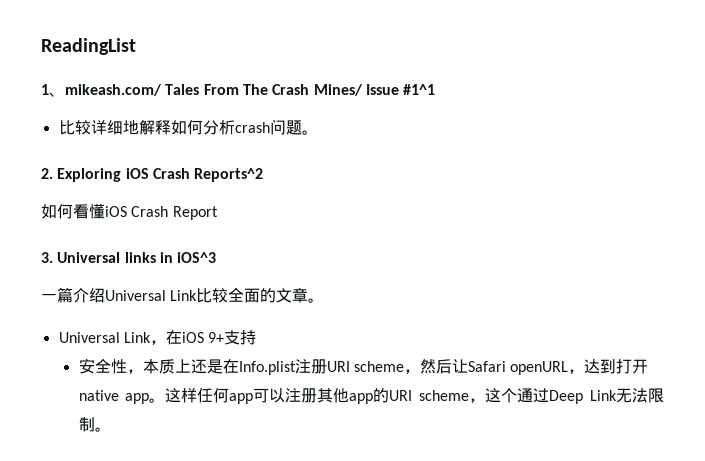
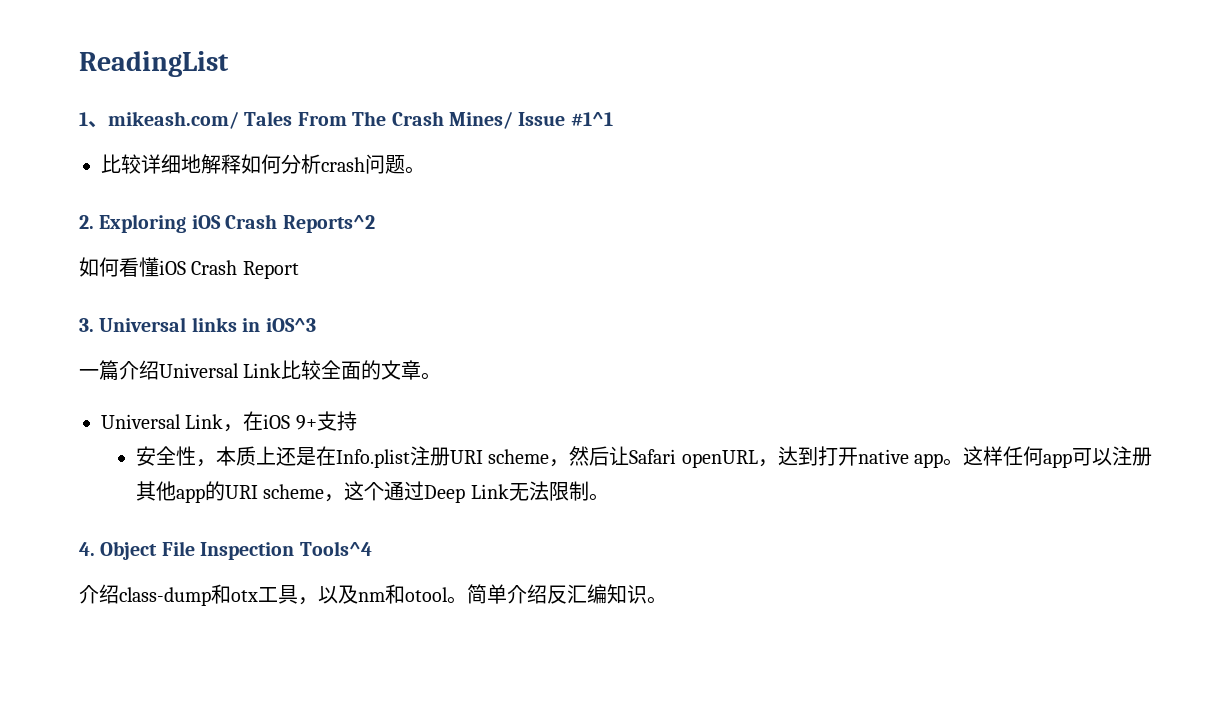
(111, 429) none -> [79,541,372,560] [79,584,667,606] // 4. Object File Inspection Tools^4 // 介绍class-dump和otx工具，以及nm和otool。简单介绍反汇编知识。

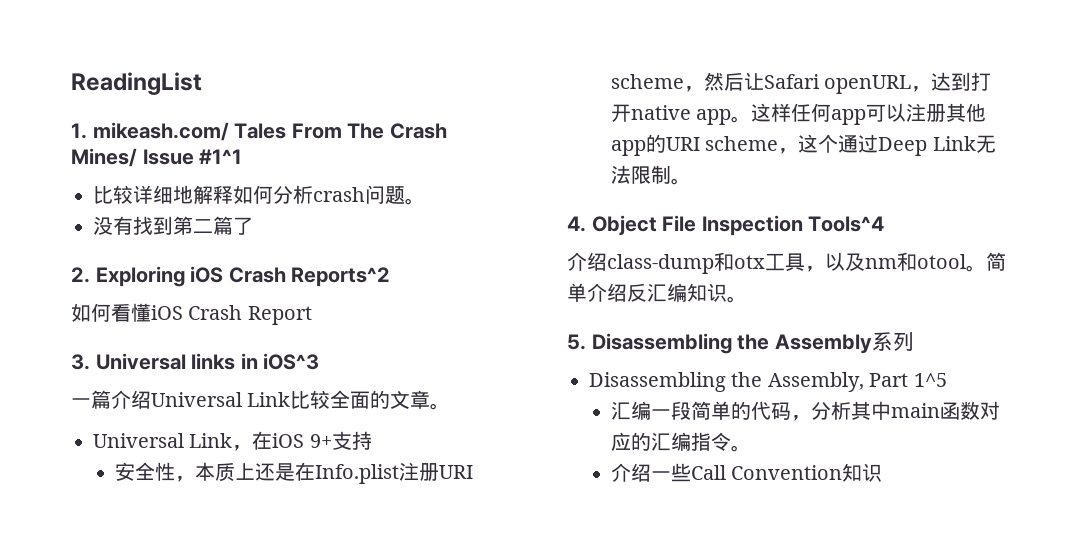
[79,112,108,128] 1、 -> [71,123,87,139] 1.
(425, 170) none -> [93,216,253,235] // 没有找到第二篇了
(667, 600) none -> [567,332,914,354] [589,372,947,392] [611,401,1001,421] [611,432,752,452] [611,463,883,482] // 5. Disassembling the Assembly系列 // Disassembling the Assembly, Part 1^5 // 汇编一段简单的代码，分析其中main函数对应的汇编指令。 // 介绍一些Call Convention知识

